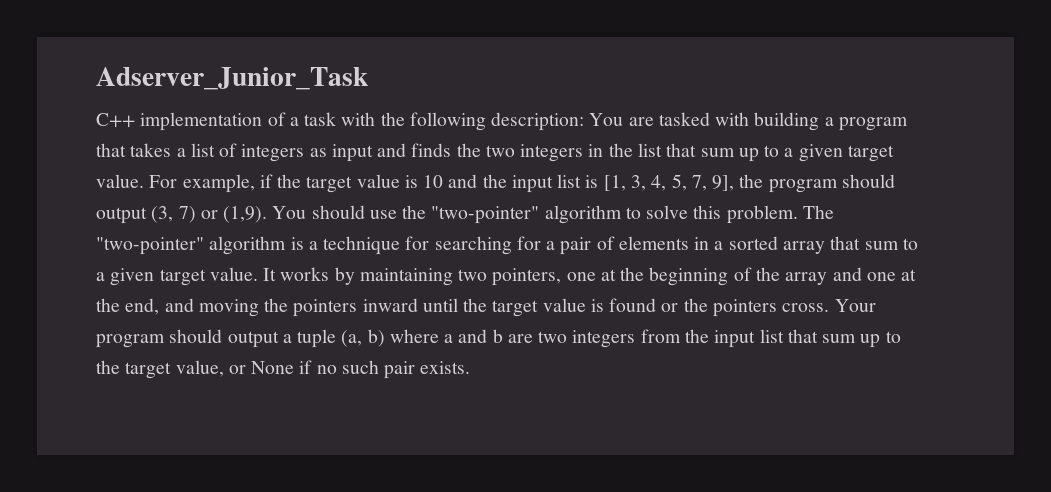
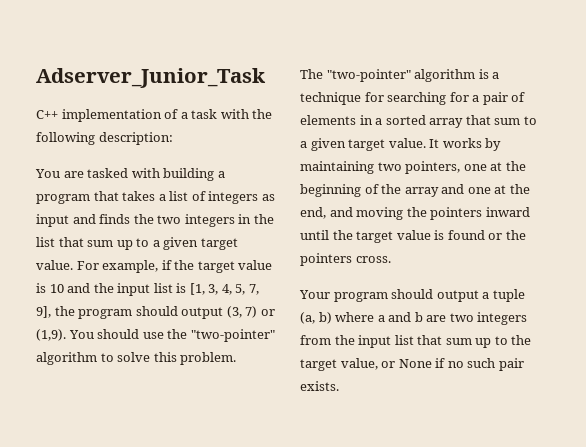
(585, 121) none -> (173, 138) //
(798, 214) none -> (237, 358) //
(830, 307) none -> (391, 259) //

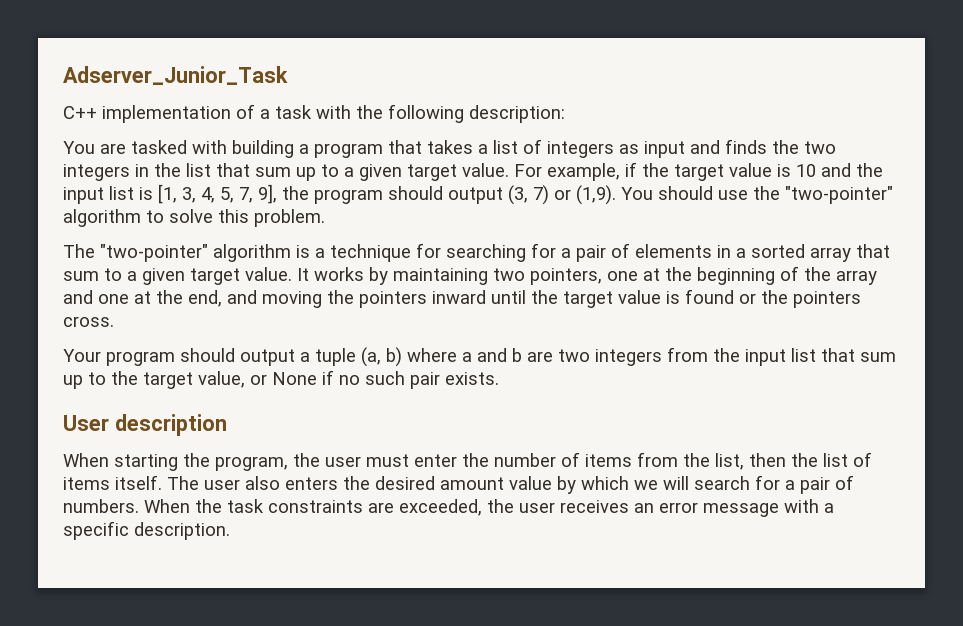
(339, 386) none -> [63,414,227,436] [63,452,872,471] [63,475,854,494] [63,499,834,517] [63,521,230,540] // User description // When starting the program, the user must enter the number of items from the list, then the list of items itself. The user also enters the desired amount value by which we will search for a pair of numbers. When the task constraints are exceeded, the user receives an error message with a specific description.

